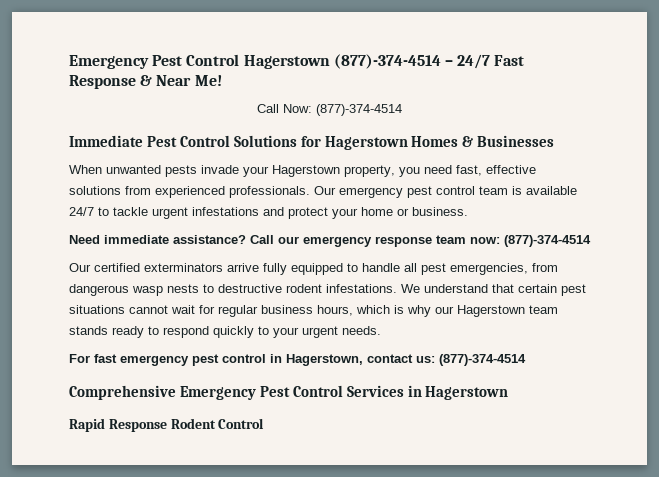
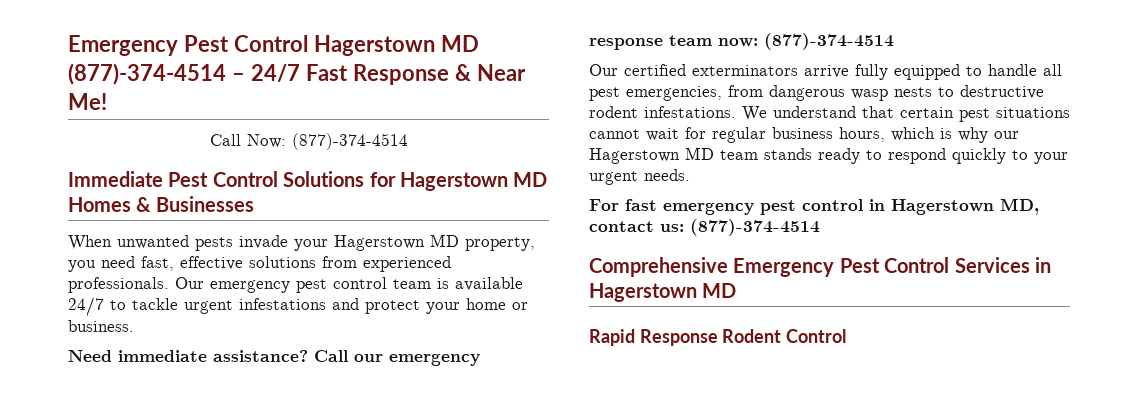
(330, 62) none -> [440,35,479,52] MD
(408, 143) none -> [513,172,548,187] MD
(340, 171) none -> [430,234,459,247] MD
(525, 311) none -> [685,147,714,160] MD
[286,354,363,366] Hagerstown, -> [891,198,1039,215] Hagerstown MD,
(509, 393) none -> [702,283,737,298] MD

